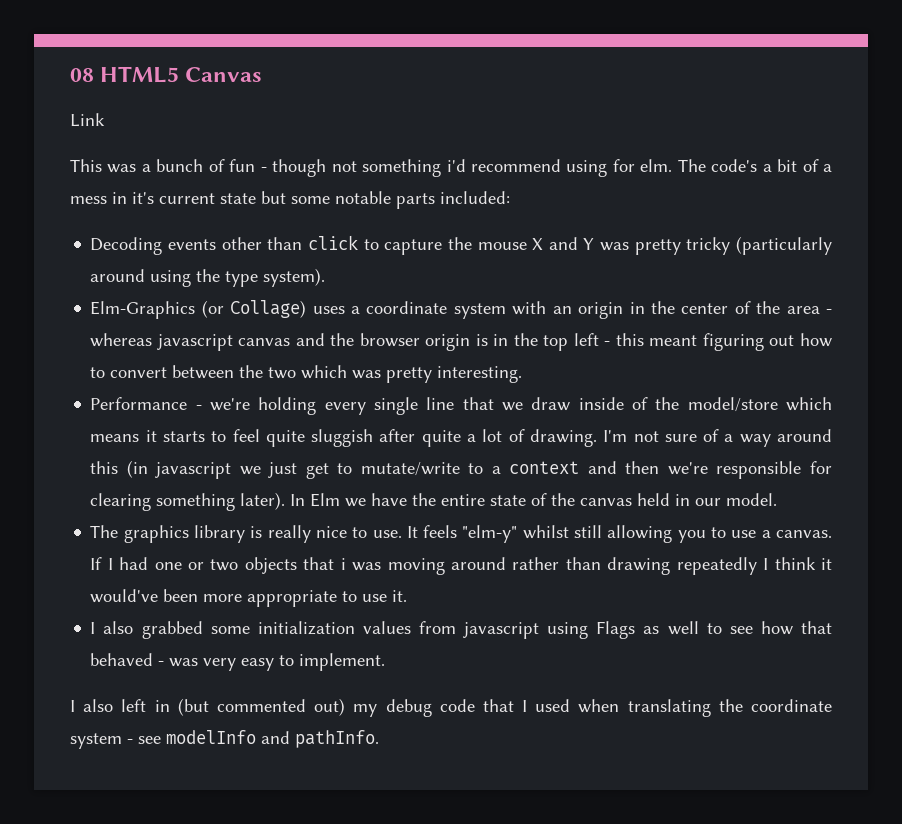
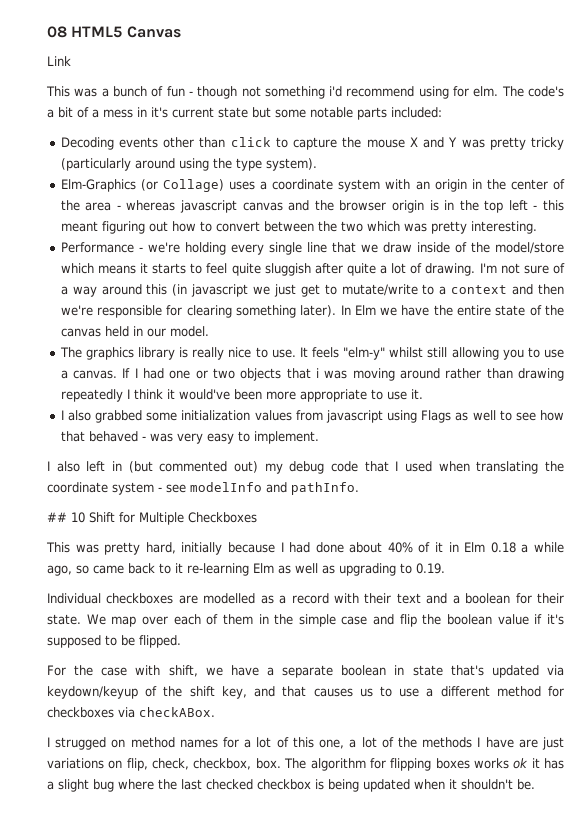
(379, 739) none -> [47,512,257,525] [46,542,564,555] [47,563,445,576] [47,593,565,604] [47,614,564,627] [47,635,181,648] [47,665,565,678] [47,686,565,699] [47,707,215,718] [47,737,565,750] [47,758,564,771] [47,779,535,792] // ## 10 Shift for Multiple Checkboxes // This was pretty hard, initially because I had done about 40% of it in Elm 0.18 a while ago, so came back to it re-learning Elm as well as upgrading to 0.19. // Individual checkboxes are modelled as a record with their text and a boolean for their state. We map over each of them in the simple case and flip the boolean value if it's supposed to be flipped. // For the case with shift, we have a separate boolean in state that's updated via keydown/keyup of the shift key, and that causes us to use a different method for checkboxes via checkABox. // I strugged on method names for a lot of this one, a lot of the methods I have are just variations on flip, check, checkbox, box. The algorithm for flipping boxes works ok it has a slight bug where the last checked checkbox is being updated when it shouldn't be.

